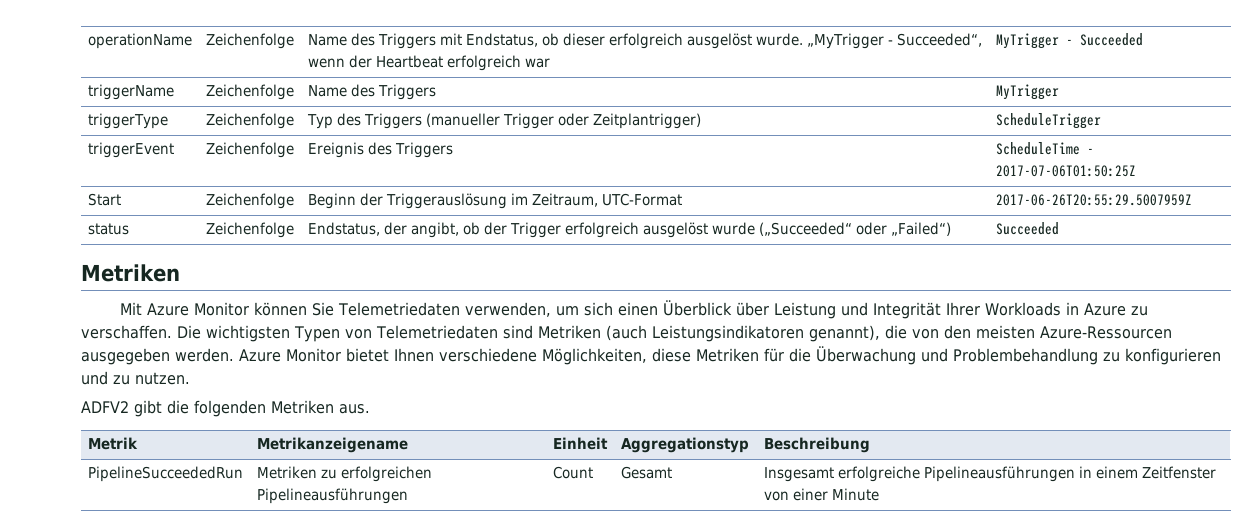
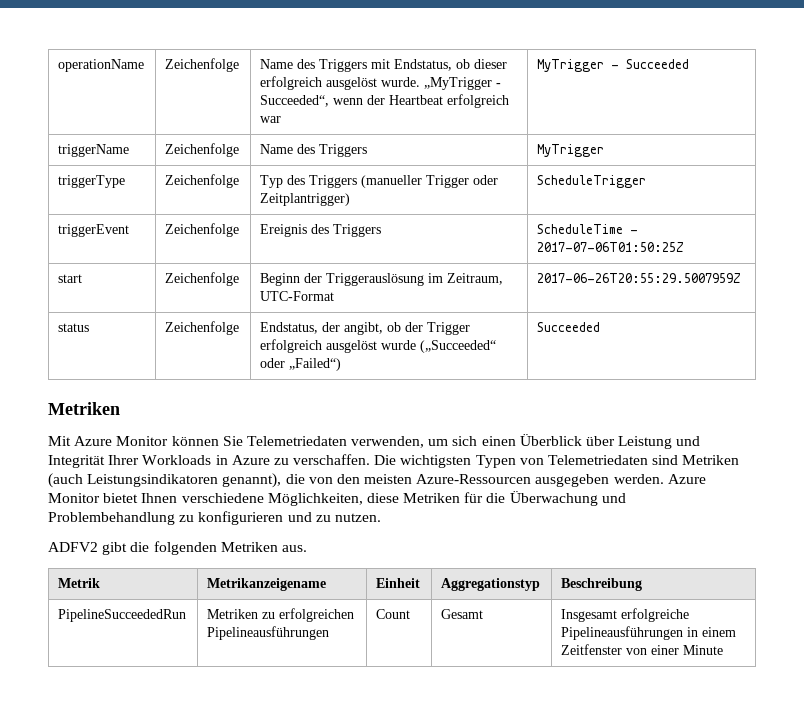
[87,193,121,206] Start -> [58,274,83,283] start

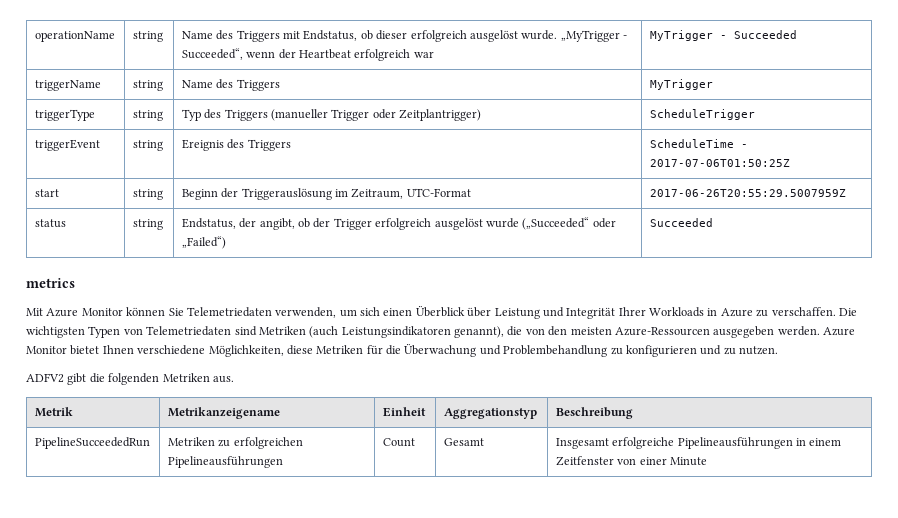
[165,58,240,72] Zeichenfolge -> [132,31,163,42] string
[165,143,240,157] Zeichenfolge -> [132,80,163,91] string
[165,174,240,188] Zeichenfolge -> [132,110,163,121] string
[165,223,240,237] Zeichenfolge -> [132,140,163,151] string
[165,272,240,286] Zeichenfolge -> [132,189,163,200] string
[165,321,240,335] Zeichenfolge -> [132,219,163,230] string
[48,402,120,415] Metriken -> [26,278,75,288] metrics

